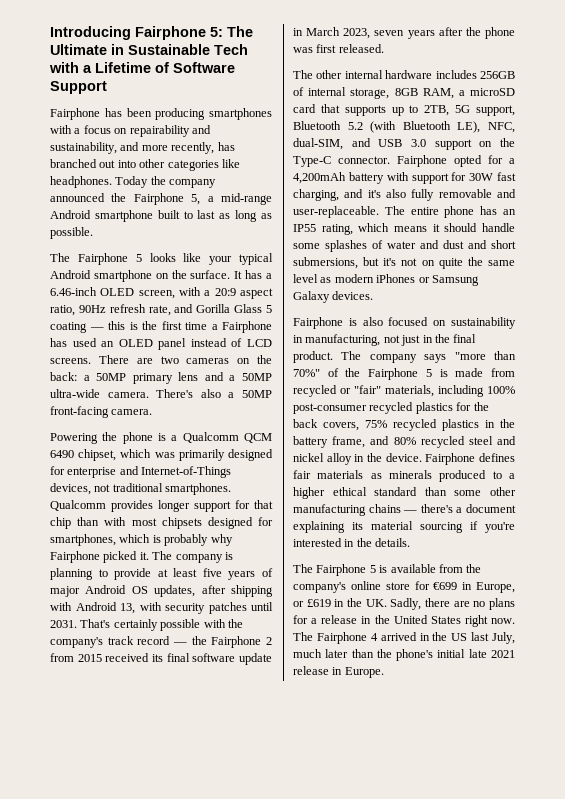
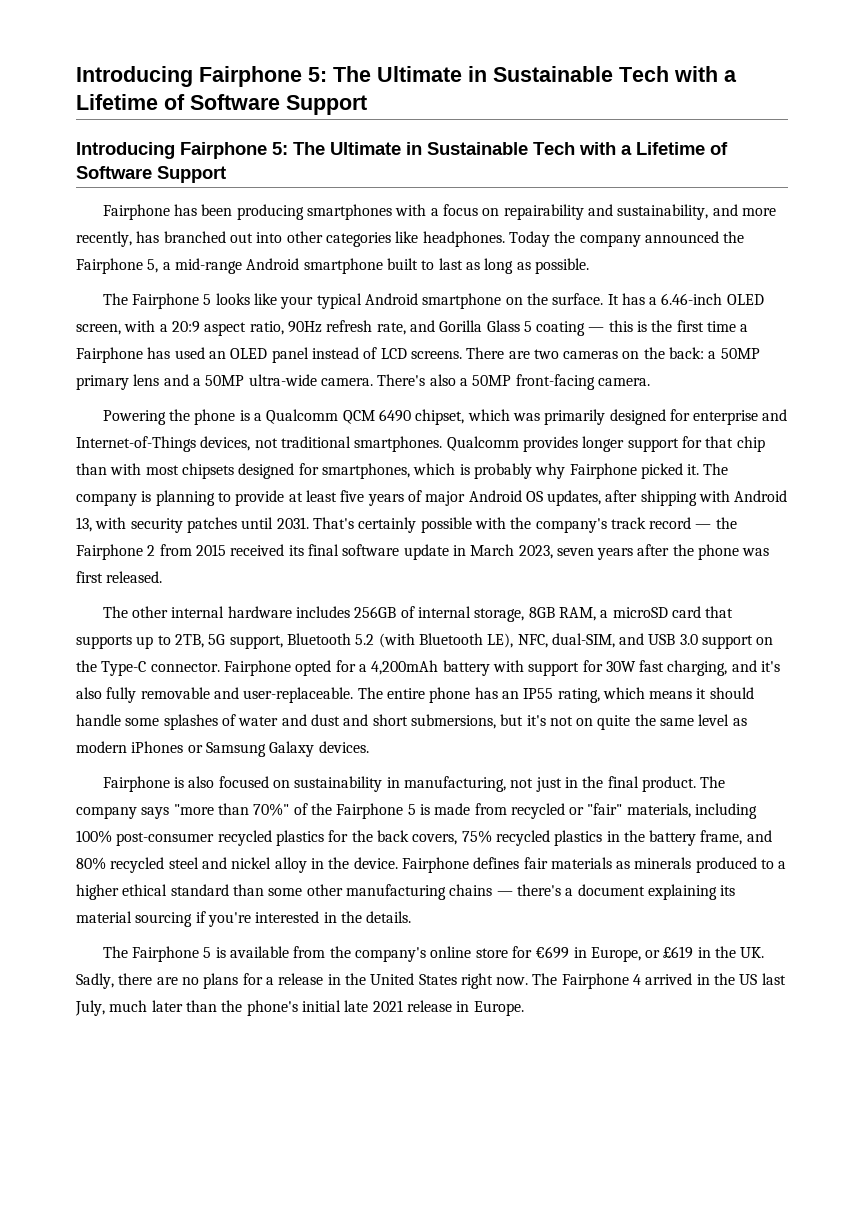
(107, 87) none -> [76,142,728,159] [76,166,226,183] // Introducing Fairphone 5: The Ultimate in Sustainable Tech with a Lifetime of Software Support

